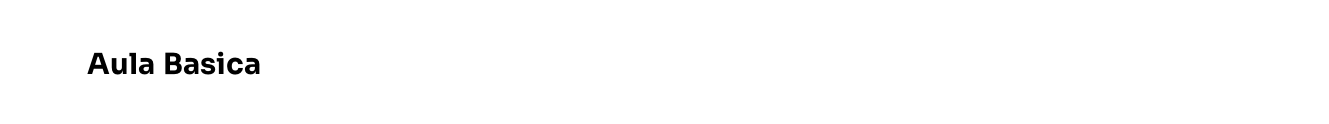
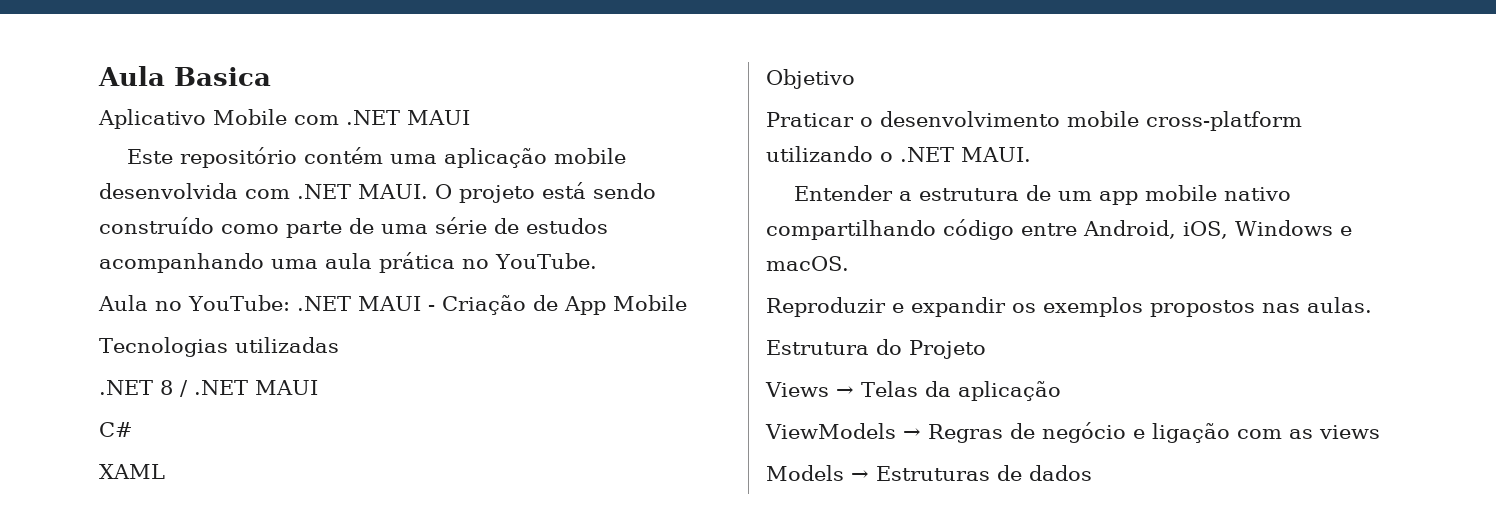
(261, 63) none -> [98,109,470,129] [126,147,626,168] [99,182,656,203] [99,217,608,238] [99,252,597,273] [98,295,687,315] [99,337,339,357] [99,380,318,397] [99,422,133,437] [99,464,165,479] [766,69,855,89] [766,111,1302,131] [766,146,1031,162] [793,185,1291,205] [766,219,1352,240] [766,256,849,271] [766,297,1372,317] [766,339,986,359] [765,381,1061,401] [765,422,1380,443] [766,465,1092,481] // Aplicativo Mobile com .NET MAUI // Este repositório contém uma aplicação mobile desenvolvida com .NET MAUI. O projeto está sendo construído como parte de uma série de estudos acompanhando uma aula prática no YouTube. // Aula no YouTube: .NET MAUI - Criação de App Mobile // Tecnologias utilizadas // .NET 8 / .NET MAUI // C# // XAML // Objetivo // Praticar o desenvolvimento mobile cross-platform utilizando o .NET MAUI. // Entender a estrutura de um app mobile nativo compartilhando código entre Android, iOS, Windows e macOS. // Reproduzir e expandir os exemplos propostos nas aulas. // Estrutura do Projeto // Views → Telas da aplicação // ViewModels → Regras de negócio e ligação com as views // Models → Estruturas de dados

